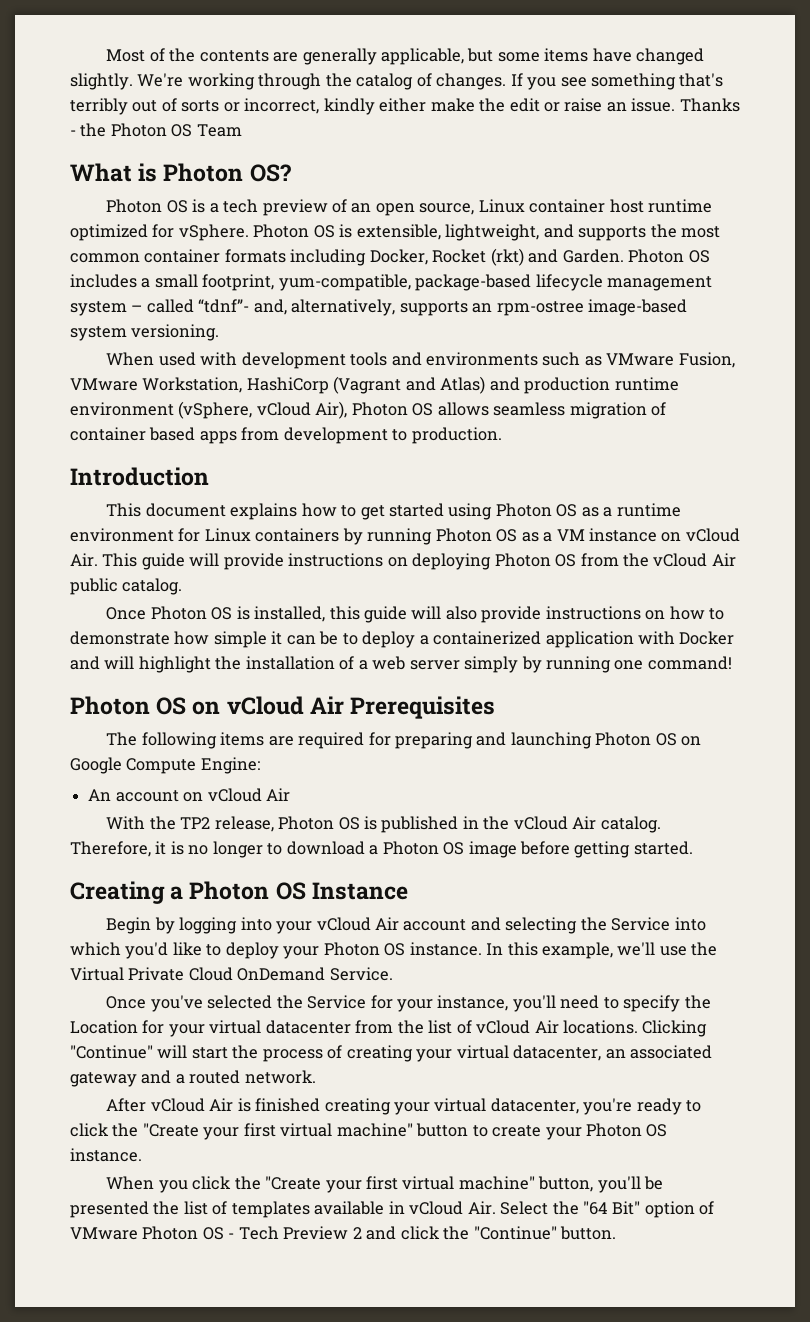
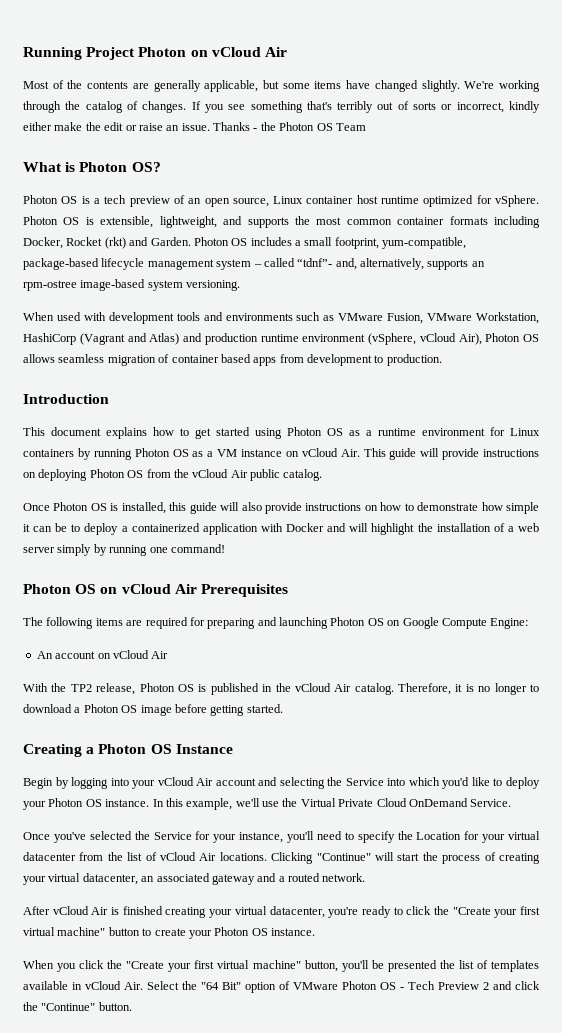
(106, 55) none -> [23,47,287,60] Running Project Photon on vCloud Air //

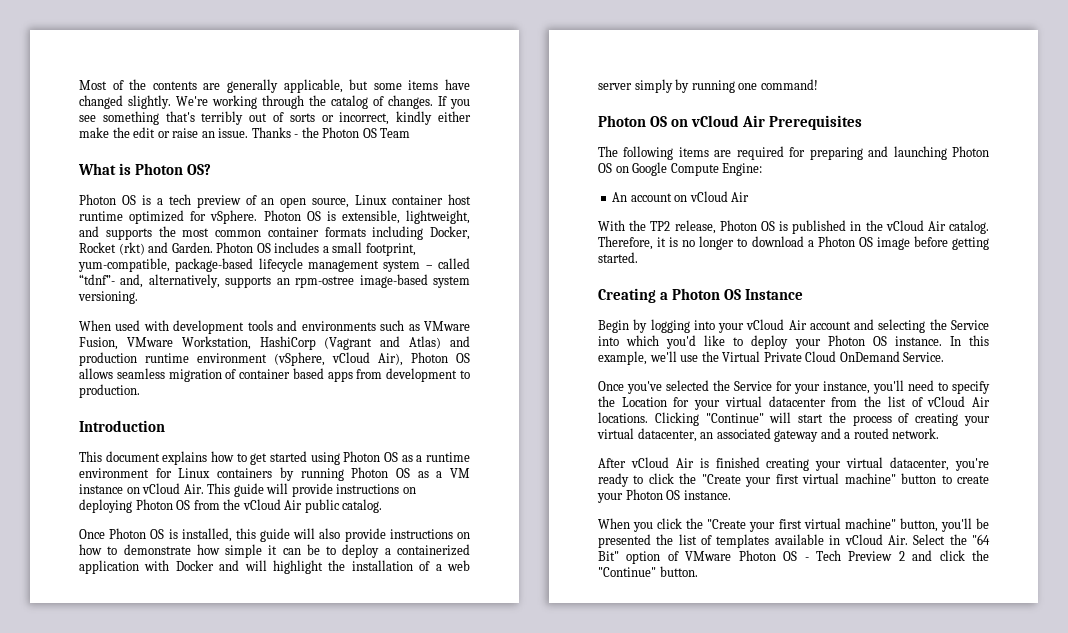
[23,47,287,60] Running Project Photon on vCloud Air // -> (79, 85) none

